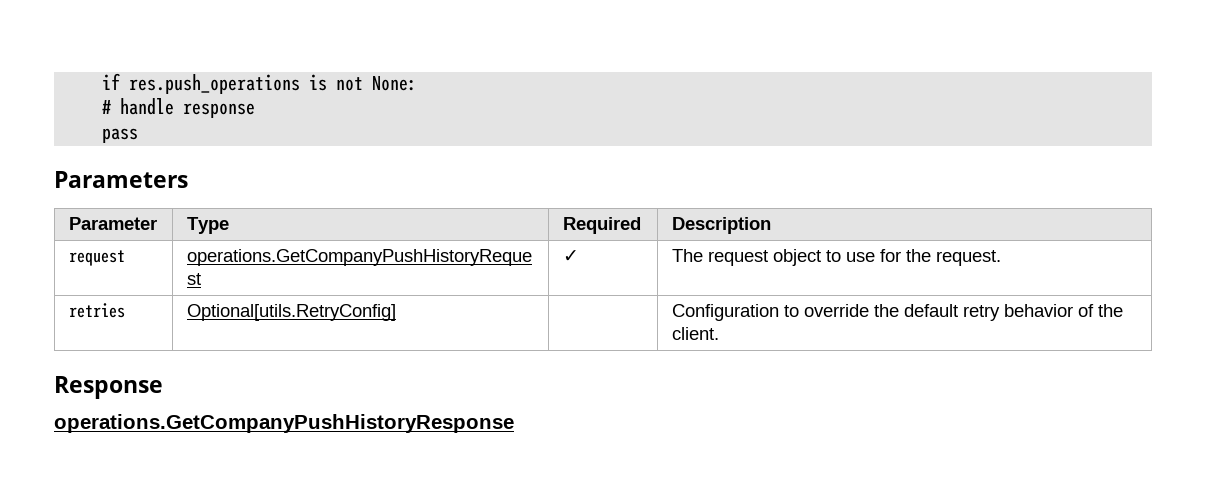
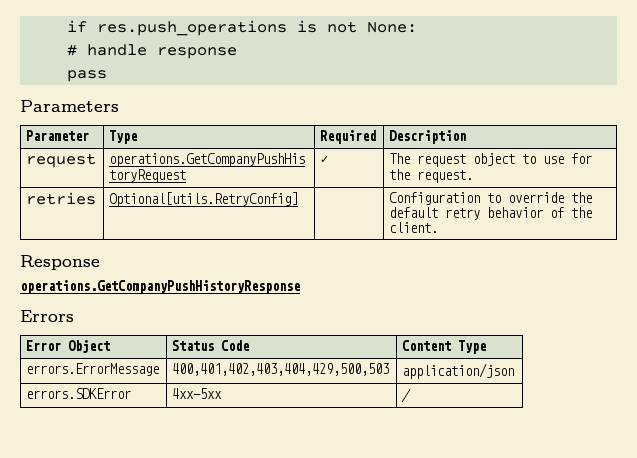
(514, 423) none -> [20,310,74,322] [26,340,111,353] [172,340,250,351] [402,340,487,354] [26,363,160,376] [172,363,390,376] [402,363,515,379] [26,388,132,399] [172,388,223,399] [401,388,412,403] // Errors // Error Object | Status Code | Content Type // errors.ErrorMessage | 400,401,402,403,404,429,500,503 | application/json // errors.SDKError | 4xx-5xx | /

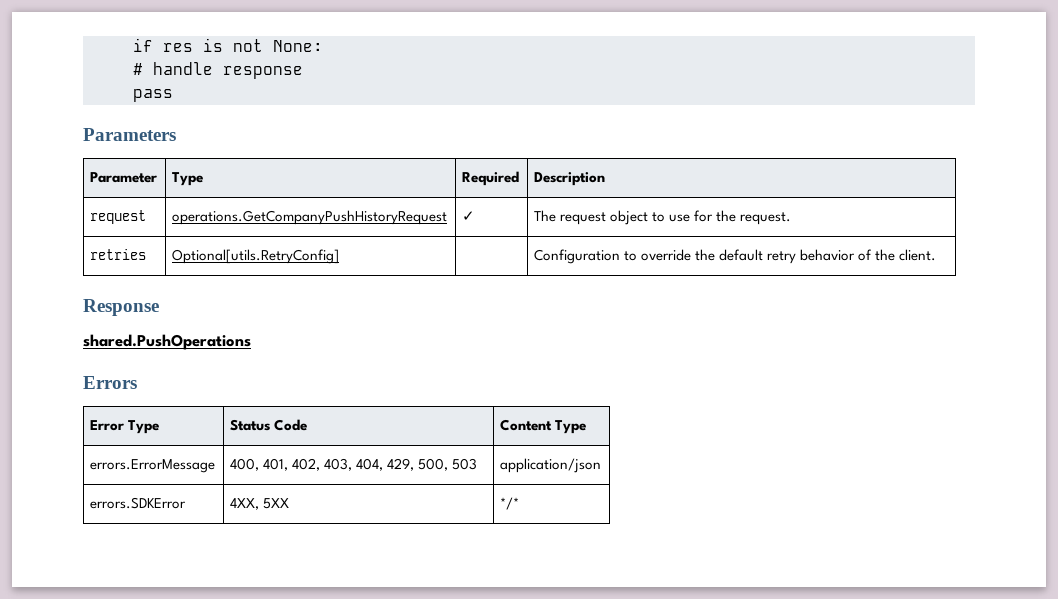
[96,20,287,36] res.push_operations -> [162,43,193,52] res
[20,280,300,294] operations.GetCompanyPushHistoryResponse -> [83,334,251,350] shared.PushOperations
[68,340,111,353] Object -> [128,420,160,434] Type
[172,363,390,376] 400,401,402,403,404,429,500,503 -> [230,458,478,471] 400, 401, 402, 403, 404, 429, 500, 503
[172,388,223,399] [401,388,412,403] 4xx-5xx | / -> [230,498,290,510] [500,497,520,510] 4XX, 5XX | */*

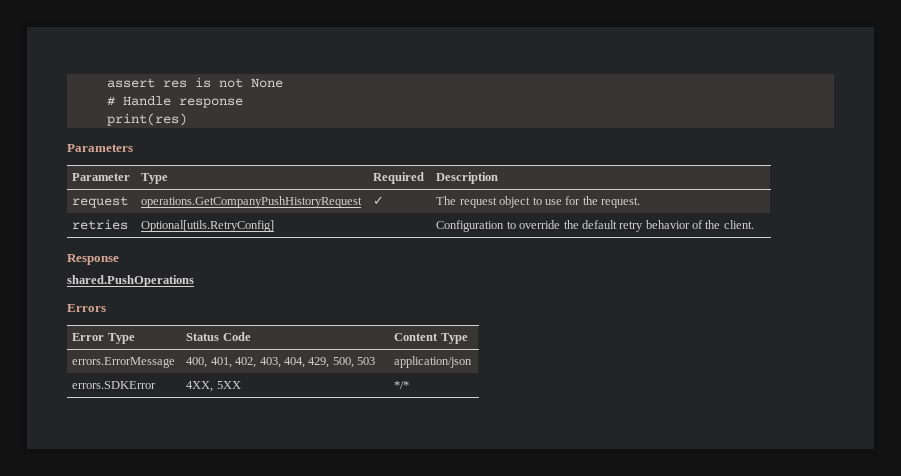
[132,38,153,52] if -> [106,78,155,88] assert
[232,39,323,52] not None: -> [218,78,283,88] not None
[152,62,213,75] handle -> [122,96,171,106] Handle
[132,89,173,102] pass -> [106,113,187,126] print(res)

